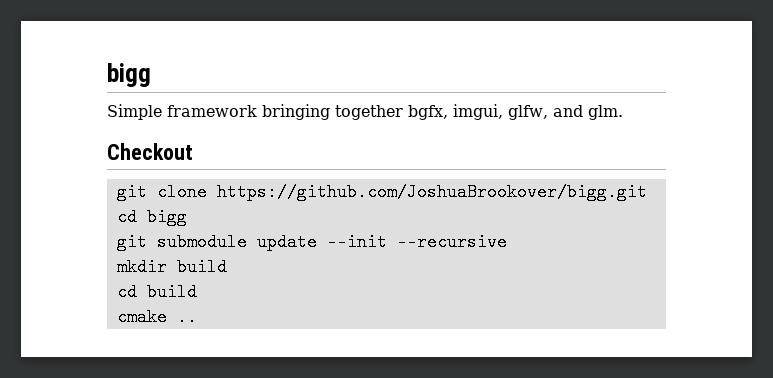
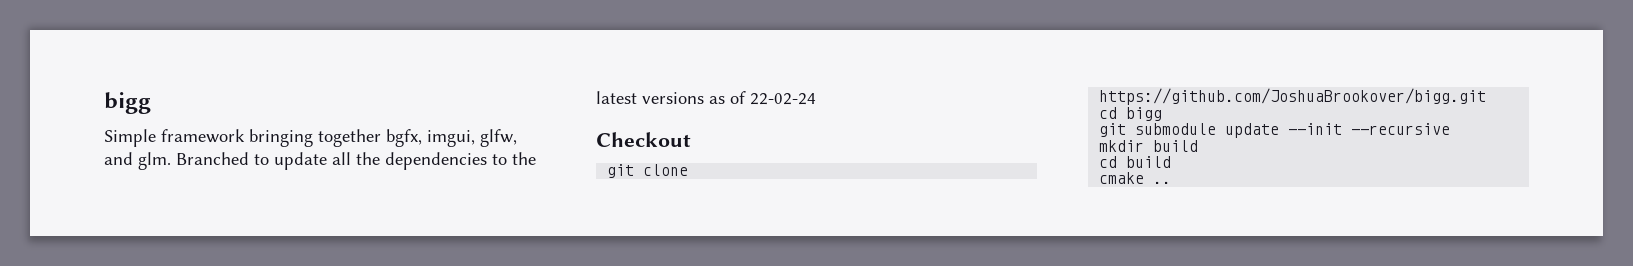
(623, 112) none -> [176,152,536,170] [596,91,816,105] Branched to update all the dependencies to the latest versions as of 22-02-24

